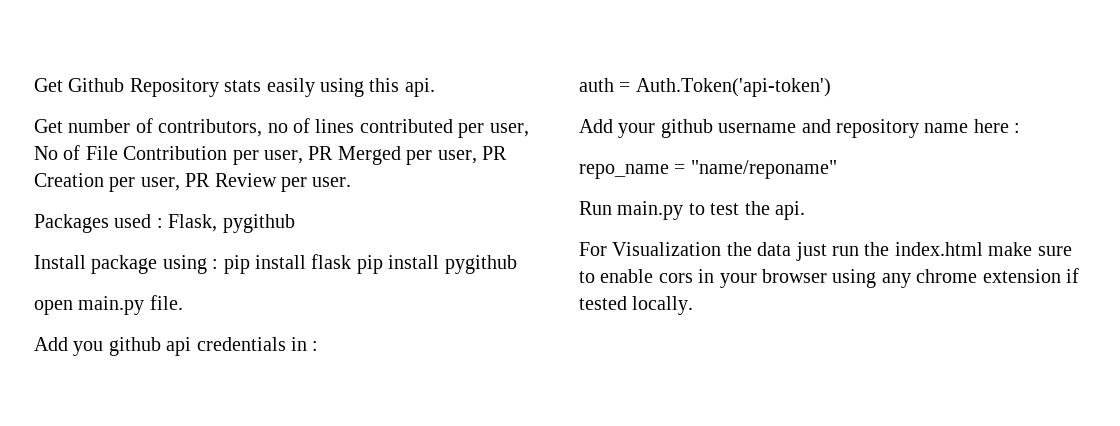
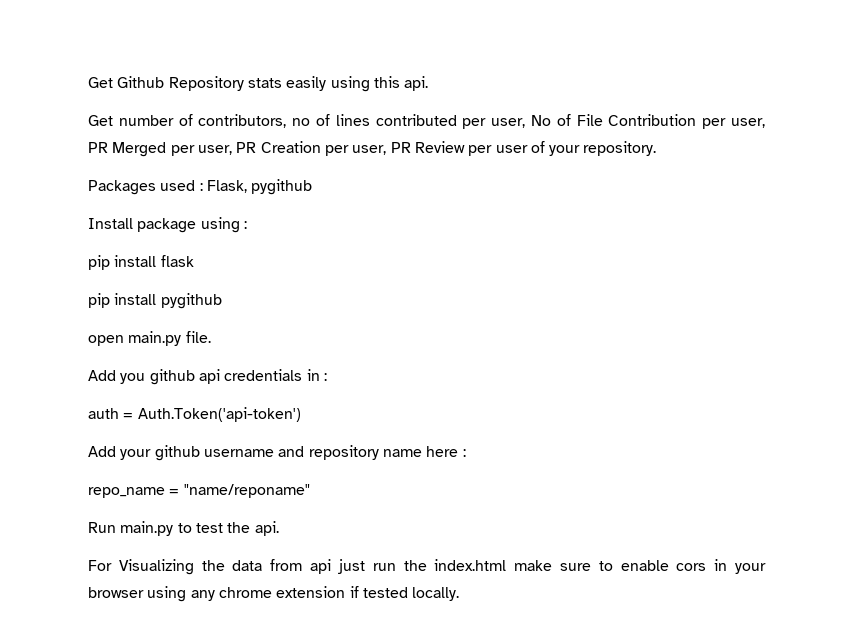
[312,177,352,187] user. -> [495,141,657,156] user of your repository.
(219, 264) none -> (247, 225) //
(352, 261) none -> (194, 261) //
[612,242,722,256] Visualization -> [118,559,194,575] Visualizing
(792, 249) none -> [270,559,332,574] from api

